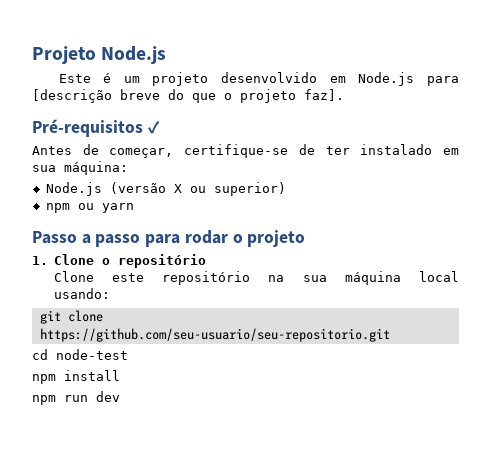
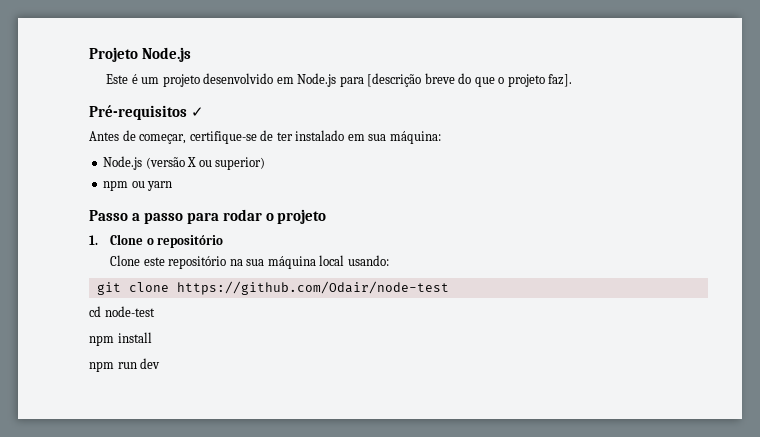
[39,328,390,342] https://github.com/seu-usuario/seu-repositorio.git -> [176,281,449,295] https://github.com/Odair/node-test

